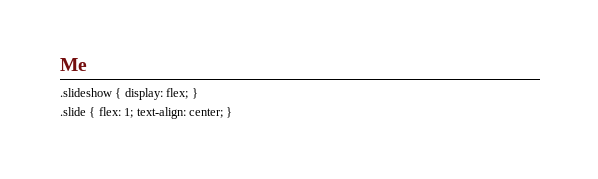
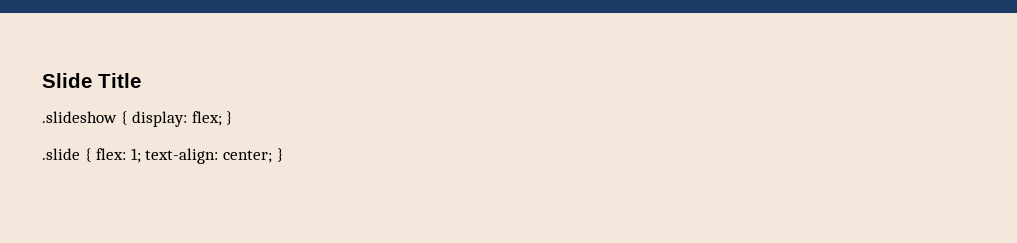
[60,58,87,71] Me -> [42,73,141,88] Slide Title

